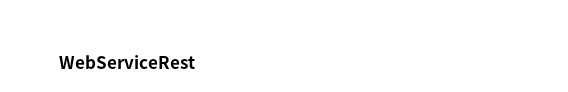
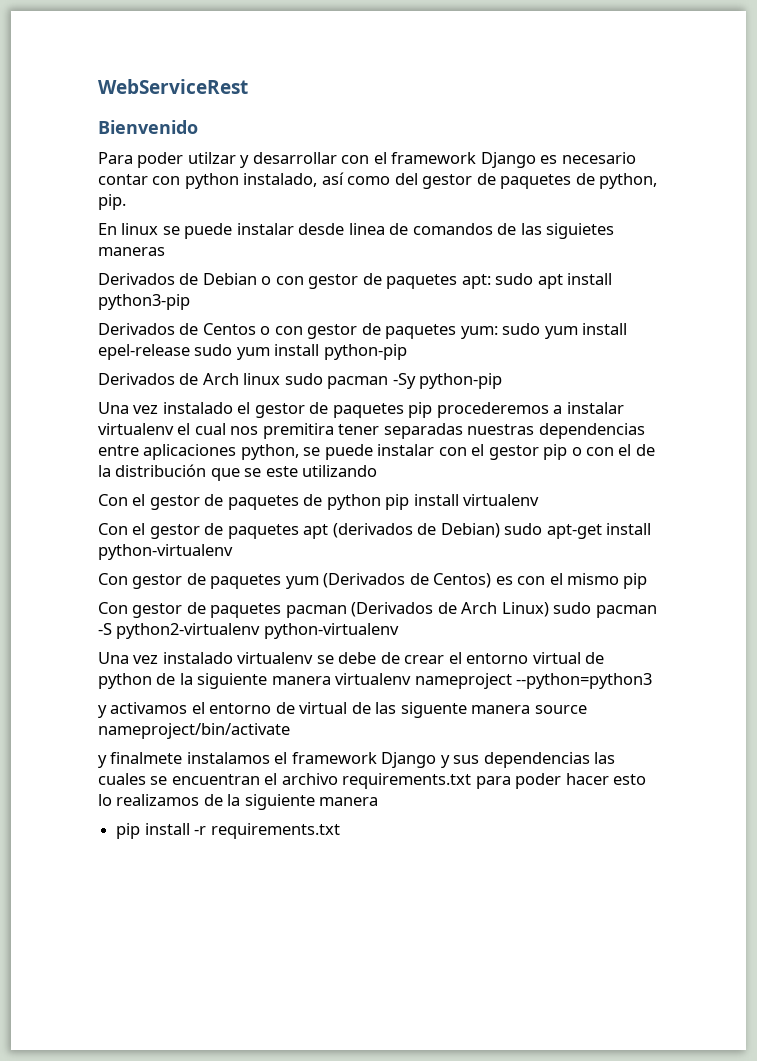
(195, 62) none -> [98,120,198,134] [98,152,636,168] [98,172,658,189] [98,194,126,210] [98,223,615,239] [98,247,165,256] [98,273,613,289] [98,294,190,310] [98,323,628,339] [98,344,407,360] [98,373,503,389] [98,402,624,418] [98,423,645,439] [98,444,655,460] [98,464,378,481] [98,494,540,510] [98,523,652,539] [98,544,233,560] [98,573,648,589] [98,602,657,618] [98,623,399,639] [98,652,605,664] [98,673,653,689] [98,702,587,718] [98,723,290,739] [98,752,616,768] [98,773,647,789] [98,794,379,810] [116,823,340,839] // Bienvenido // Para poder utilzar y desarrollar con el framework Django es necesario contar con python instalado, así como del gestor de paquetes de python, pip. // En linux se puede instalar desde linea de comandos de las siguietes maneras // Derivados de Debian o con gestor de paquetes apt: sudo apt install python3-pip // Derivados de Centos o con gestor de paquetes yum: sudo yum install epel-release sudo yum install python-pip // Derivados de Arch linux sudo pacman -Sy python-pip // Una vez instalado el gestor de paquetes pip procederemos a instalar virtualenv el cual nos premitira tener separadas nuestras dependencias entre aplicaciones python, se puede instalar con el gestor pip o con el de la distribución que se este utilizando // Con el gestor de paquetes de python pip install virtualenv // Con el gestor de paquetes apt (derivados de Debian) sudo apt-get install python-virtualenv // Con gestor de paquetes yum (Derivados de Centos) es con el mismo pip // Con gestor de paquetes pacman (Derivados de Arch Linux) sudo pacman -S python2-virtualenv python-virtualenv // Una vez instalado virtualenv se debe de crear el entorno virtual de python de la siguiente manera virtualenv nameproject --python=python3 // y activamos el entorno de virtual de las siguente manera source nameproject/bin/activate // y finalmete instalamos el framework Django y sus dependencias las cuales se encuentran el archivo requirements.txt para poder hacer esto lo realizamos de la siguiente manera // pip install -r requirements.txt

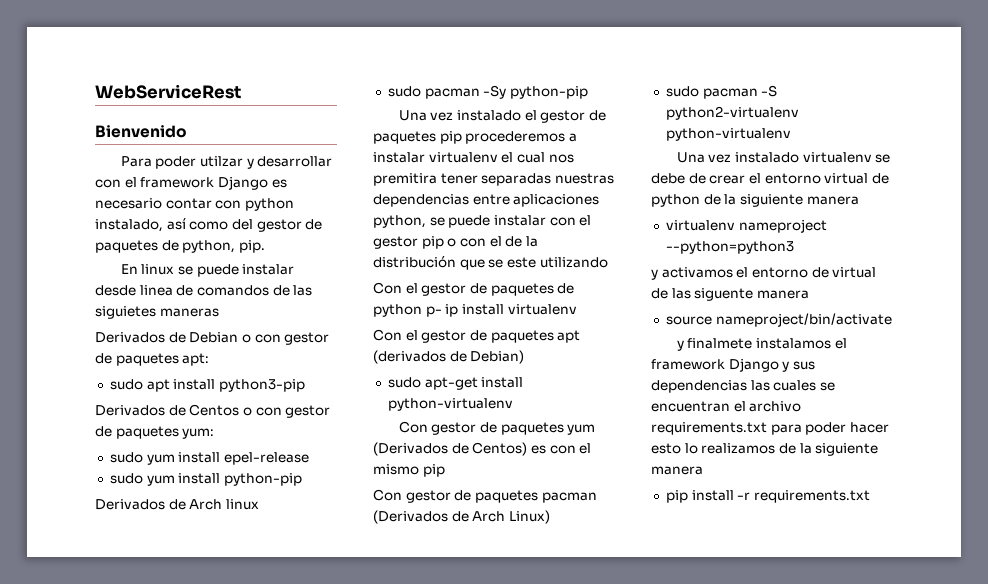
(491, 281) none -> (210, 359) //
(498, 332) none -> (215, 433) //
(190, 352) none -> (309, 458) //
(281, 379) none -> (259, 504) //
[385,494,410,510] pip -> [425,304,459,317] p- ip
(500, 530) none -> (525, 357) //
(549, 609) none -> (550, 517) //
(331, 680) none -> (859, 200) //
(531, 709) none -> (809, 294) //

